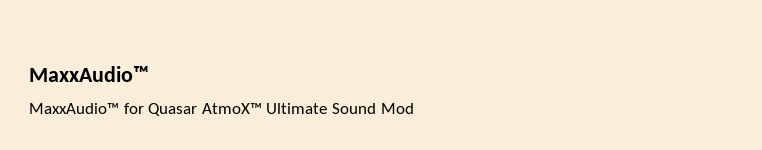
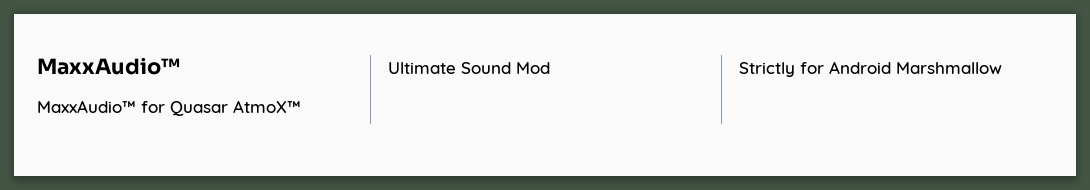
(414, 108) none -> [739,61,1002,77] // Strictly for Android Marshmallow

